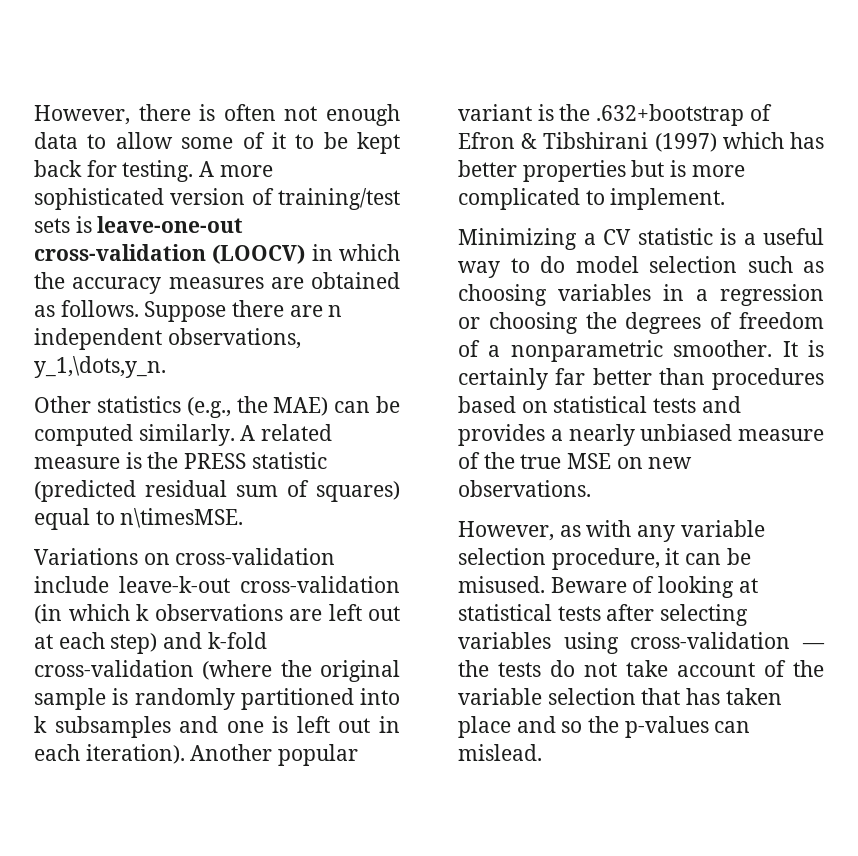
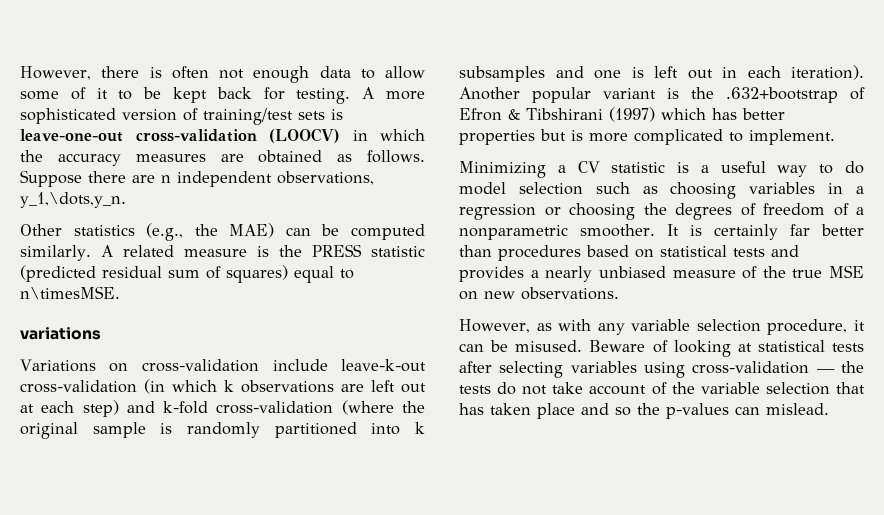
(244, 518) none -> [20,327,101,340] // variations

